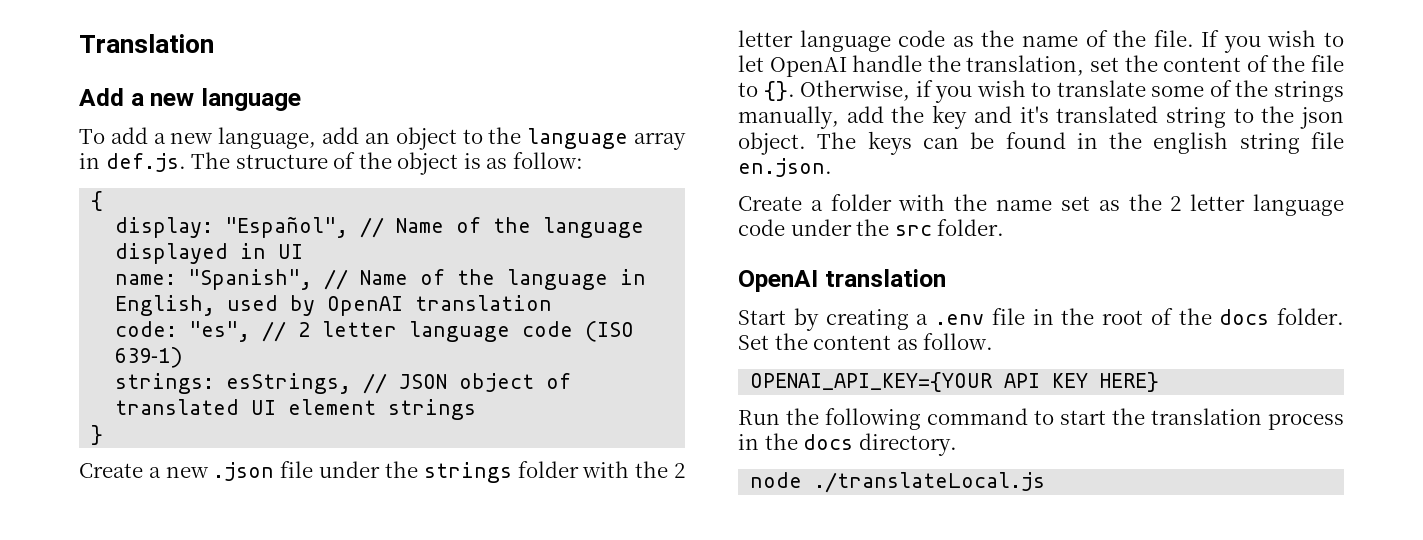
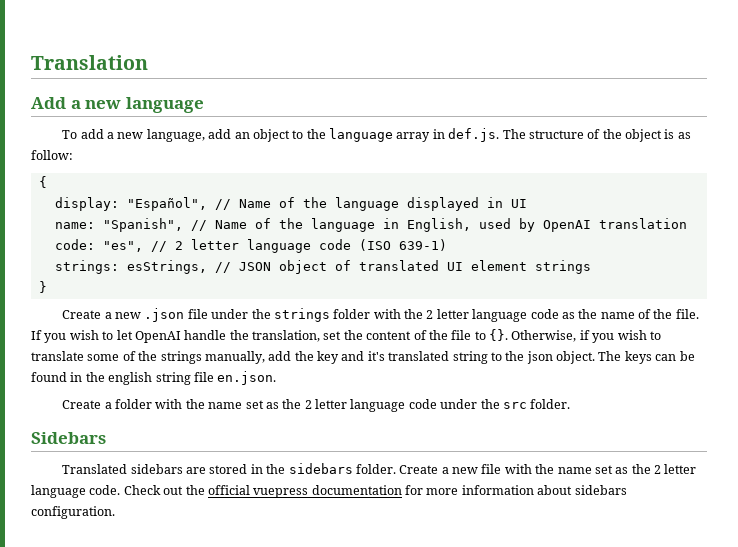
[738,269,946,292] [738,308,1344,331] [738,333,994,350] [750,372,1160,392] [738,408,1344,430] [738,433,957,456] [750,472,1046,493] OpenAI translation // Start by creating a .env file in the root of the docs folder. Set the content as follow. // OPENAI_API_KEY={YOUR API KEY HERE} // Run the following command to start the translation process in the docs directory. // node ./translateLocal.js -> [31,432,106,444] [62,463,697,474] [31,485,627,498] [31,506,115,519] Sidebars // Translated sidebars are stored in the sidebars folder. Create a new file with the name set as the 2 letter language code. Check out the official vuepress documentation for more information about sidebars configuration.

